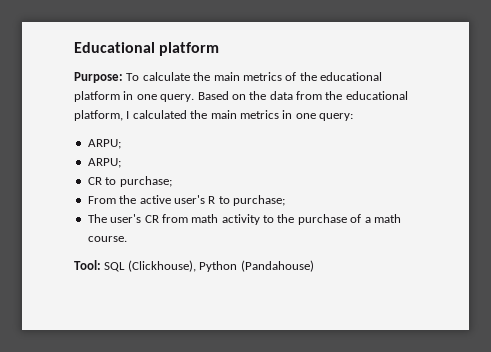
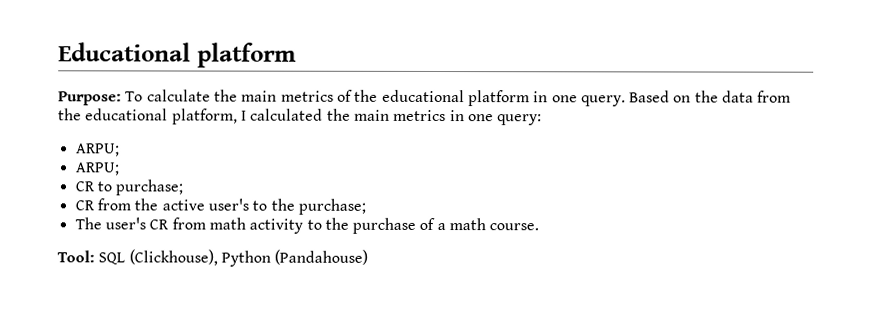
[87,196,116,204] From -> [74,198,131,211] CR from
[208,196,230,204] R to -> [252,198,295,211] to the

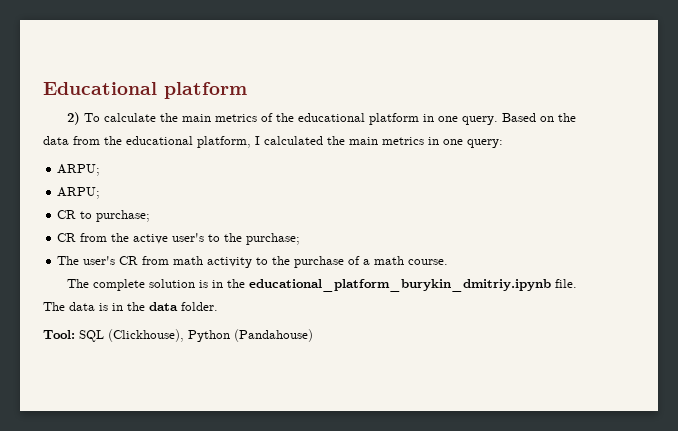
[58,91,122,106] Purpose: -> [67,112,81,125] 2)
(540, 227) none -> [67,279,578,292] [43,302,218,311] // The complete solution is in the educational_platform_burykin_dmitriy.ipynb file. The data is in the data folder.

